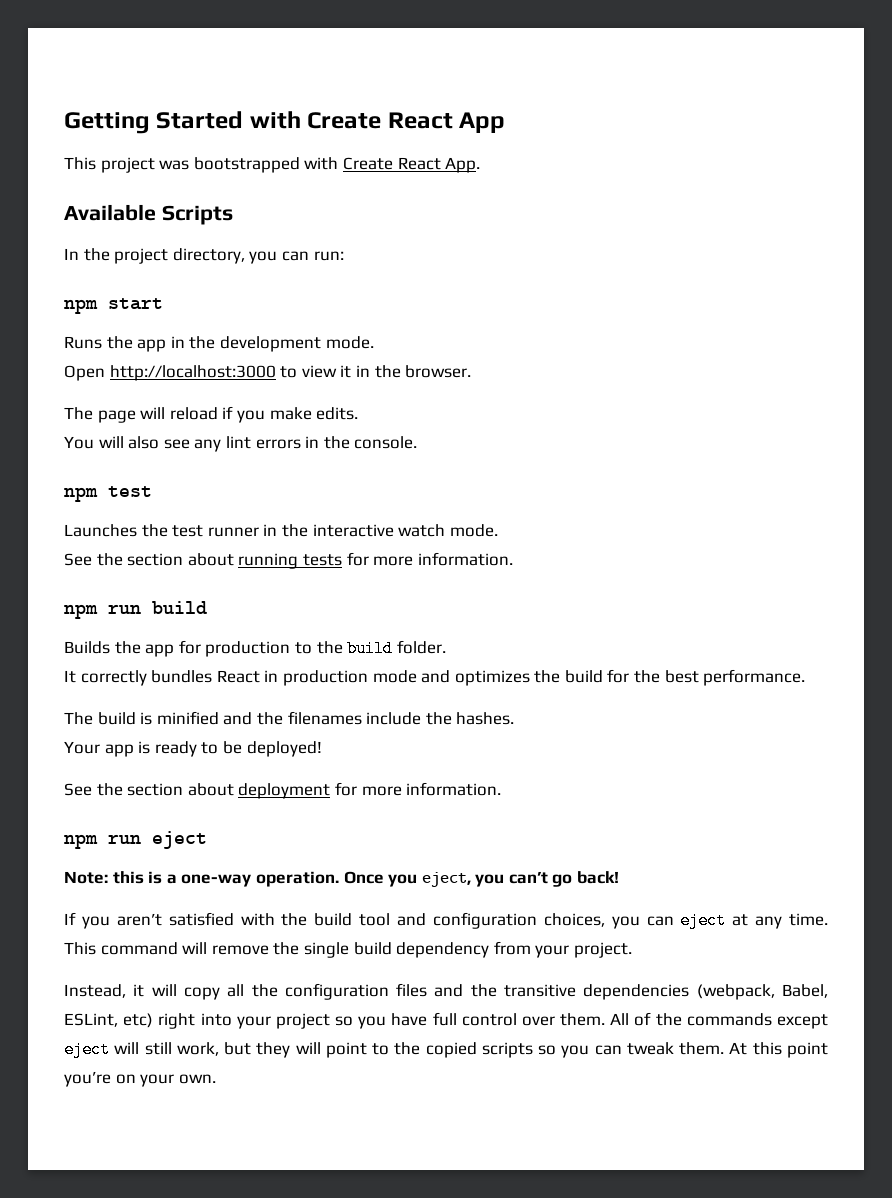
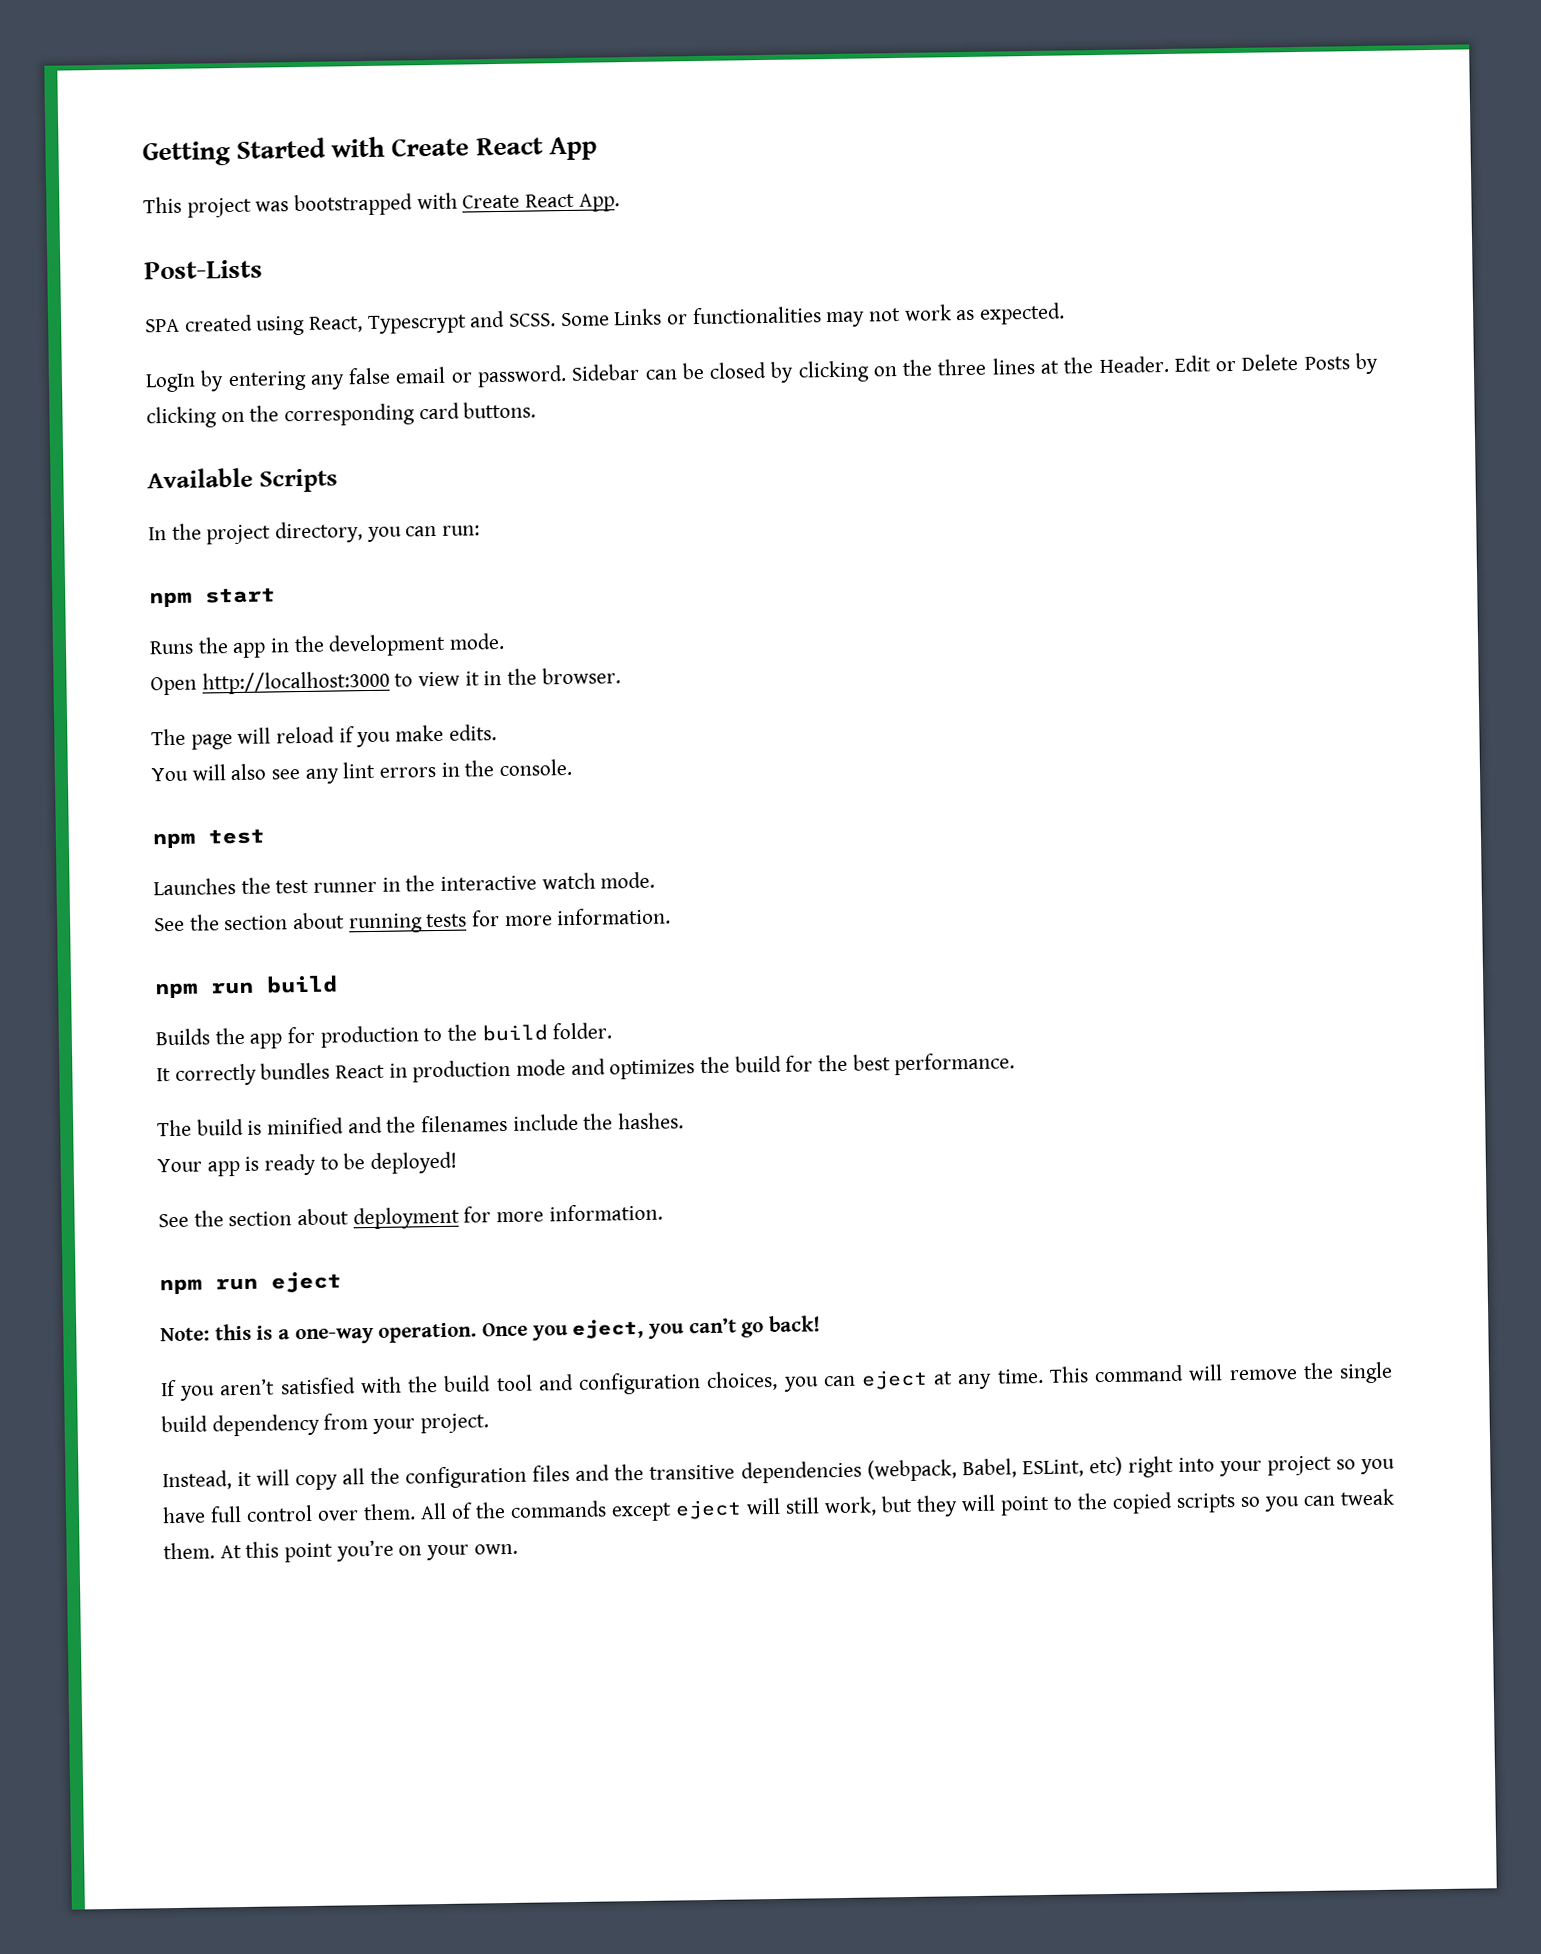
(481, 165) none -> [144,259,263,280] [145,302,1066,336] [145,352,1379,393] [146,401,537,429] // Post-Lists // SPA created using React, Typescrypt and SCSS. Some Links or functionalities may not work as expected. // LogIn by entering any false email or password. Sidebar can be closed by clicking on the three lines at the Header. Edit or Delete Posts by clicking on the corresponding card buttons.

